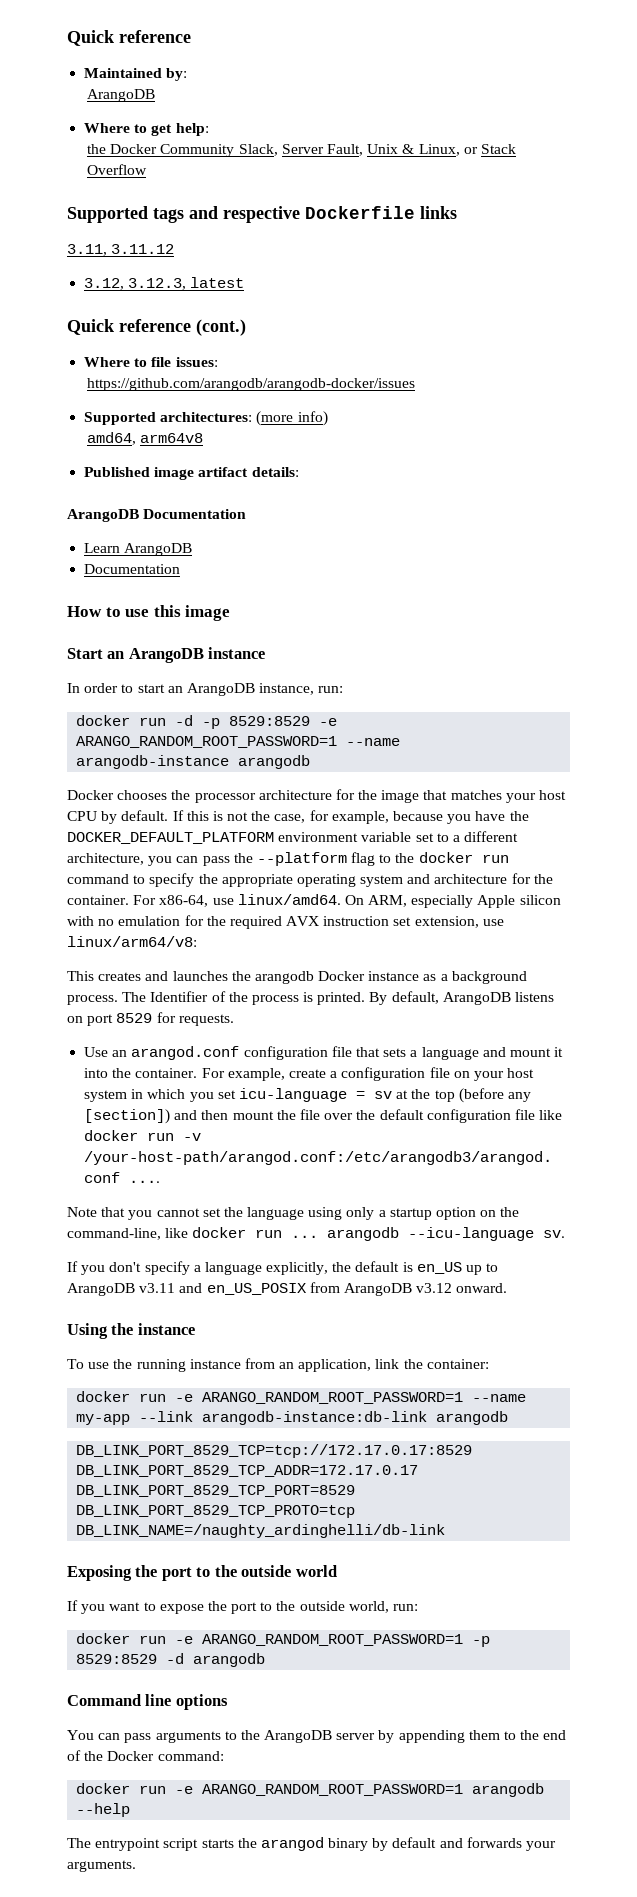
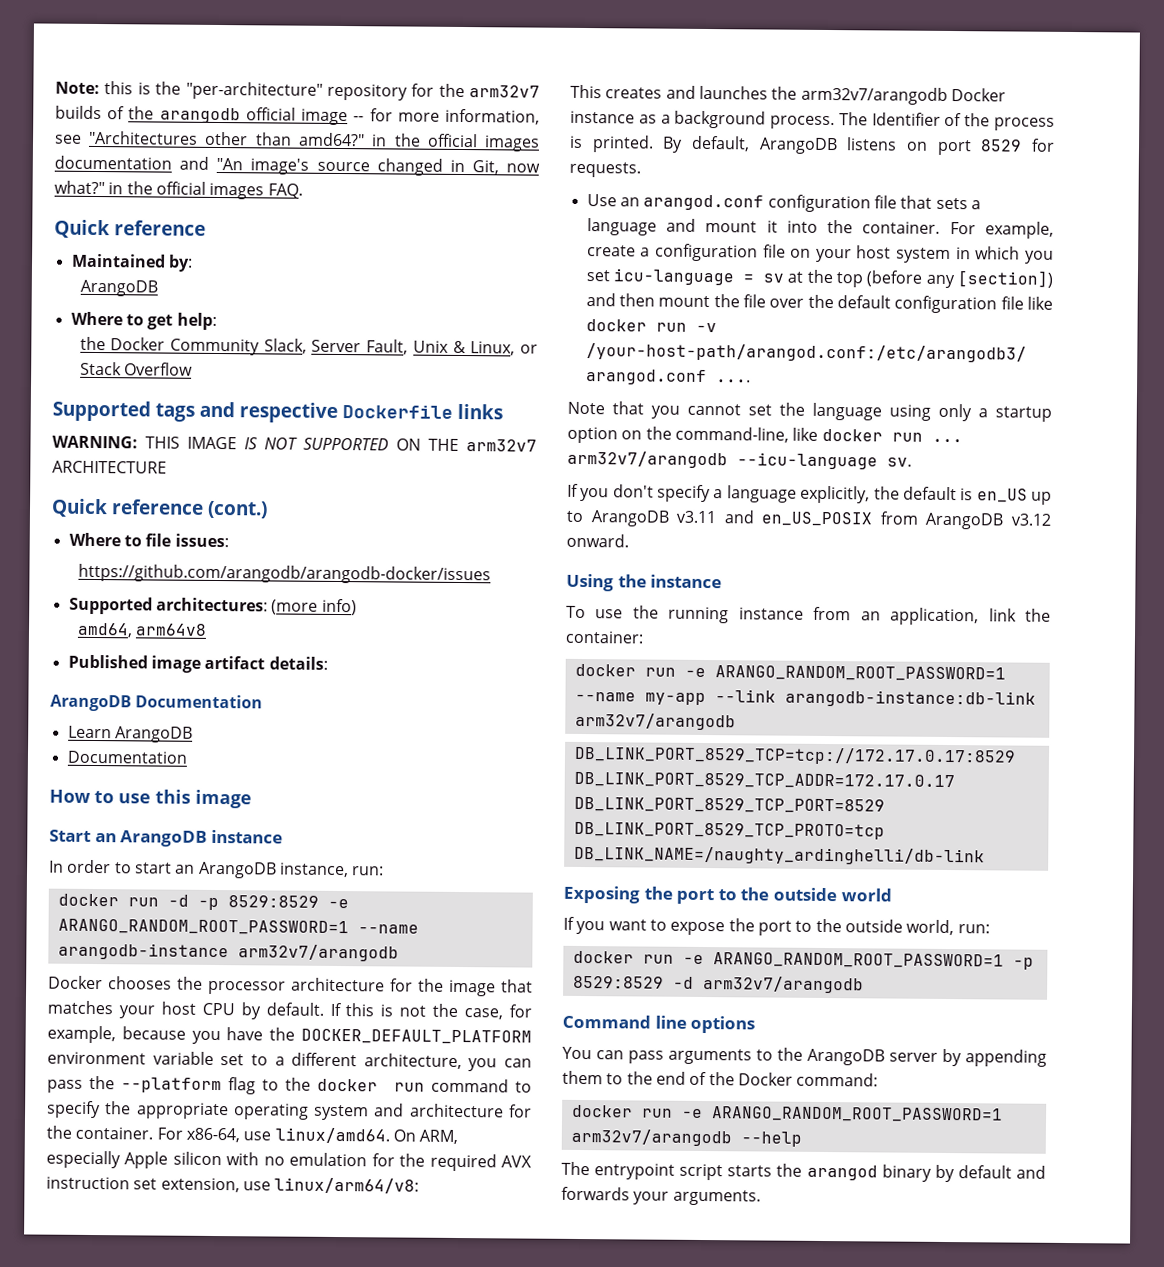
(67, 38) none -> [55,81,540,101] [55,105,540,126] [55,130,540,152] [54,155,540,176] [54,180,303,200] Note: this is the "per-architecture" repository for the arm32v7 builds of the arangodb official image -- for more information, see "Architectures other than amd64?" in the official images documentation and "An image's source changed in Git, now what?" in the official images FAQ. //
[67,244,175,256] [84,277,245,290] 3.11, 3.11.12 // 3.12, 3.12.3, latest -> [52,435,537,452] [52,460,167,474] WARNING: THIS IMAGE IS NOT SUPPORTED ON THE arm32v7 ARCHITECTURE
[238,755,311,769] arangodb -> [237,944,399,962] arm32v7/arangodb
[254,971,314,984] arangodb -> [800,86,948,105] arm32v7/arangodb
[327,1227,400,1241] arangodb -> [567,450,728,469] arm32v7/arangodb
[436,1411,509,1425] arangodb -> [574,712,736,731] arm32v7/arangodb
[193,1653,266,1667] arangodb -> [702,975,864,994] arm32v7/arangodb
[472,1783,545,1797] arangodb -> [570,1128,732,1147] arm32v7/arangodb

